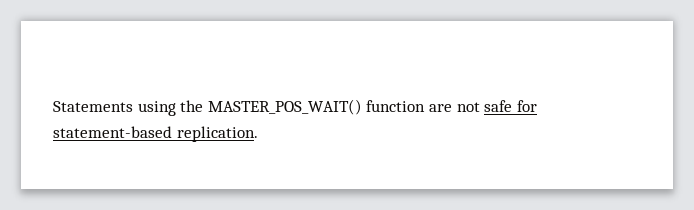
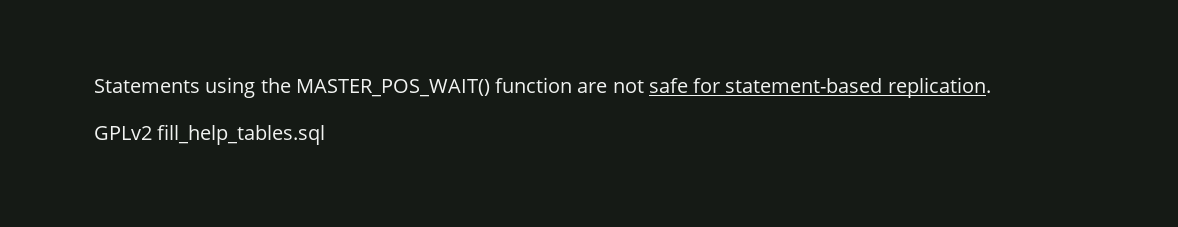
(258, 134) none -> [94,124,326,145] // GPLv2 fill_help_tables.sql

